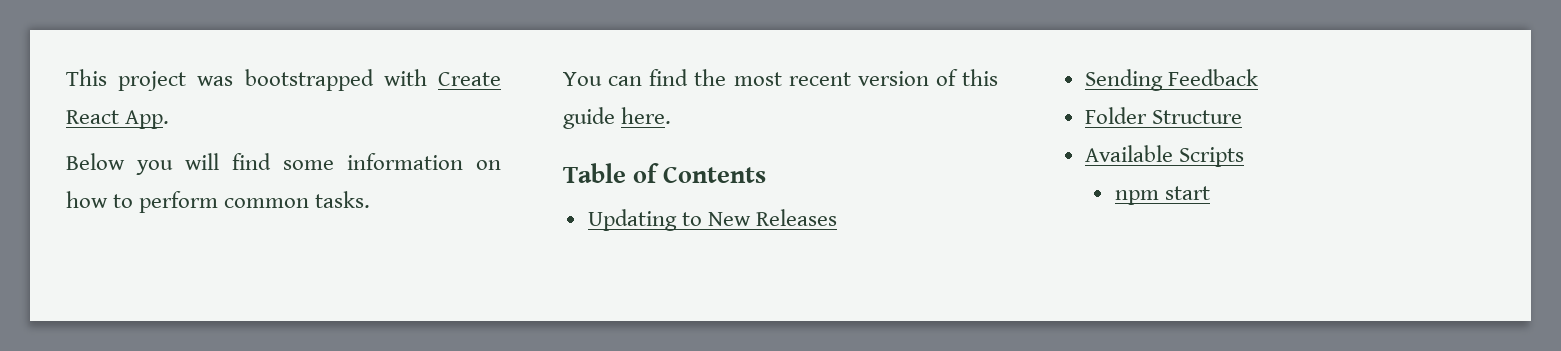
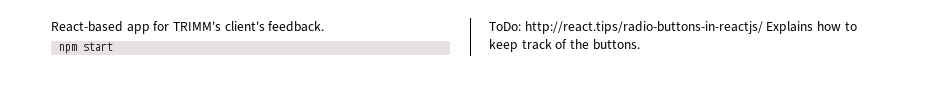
[66,69,501,91] [66,110,170,129] [66,153,501,175] [66,191,371,213] [563,69,998,86] [563,107,672,129] [563,163,767,183] [587,209,837,231] [1084,69,1258,91] [1084,107,1242,124] [1084,145,1244,167] [1114,186,1210,205] This project was bootstrapped with Create React App. // Below you will find some information on how to perform common tasks. // You can find the most recent version of this guide here. // Table of Contents // Updating to New Releases // Sending Feedback // Folder Structure // Available Scripts // npm start -> [51,21,325,34] [59,42,114,54] [489,21,857,34] [489,39,640,52] React-based app for TRIMM's client's feedback. // npm start // ToDo: http://react.tips/radio-buttons-in-reactjs/ Explains how to keep track of the buttons.

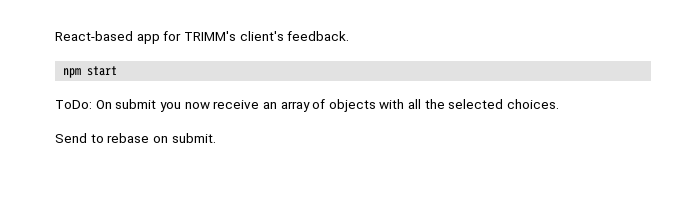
[524,21,857,34] [489,39,640,52] http://react.tips/radio-buttons-in-reactjs/ Explains how to keep track of the buttons. -> [95,99,560,112] [55,133,216,143] On submit you now receive an array of objects with all the selected choices. // Send to rebase on submit.

